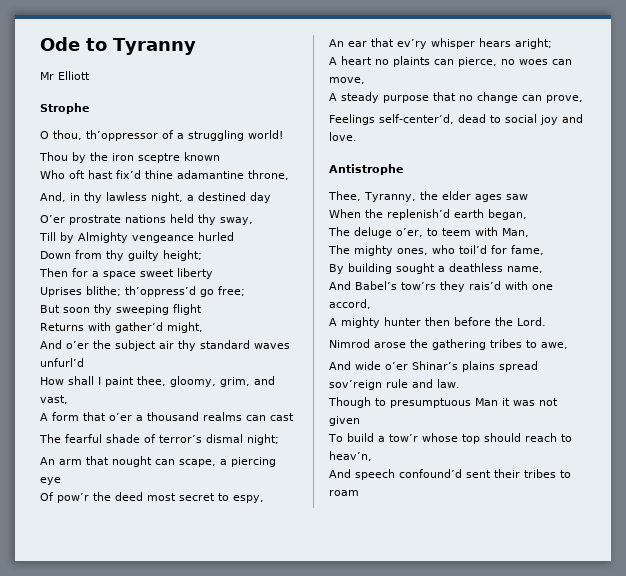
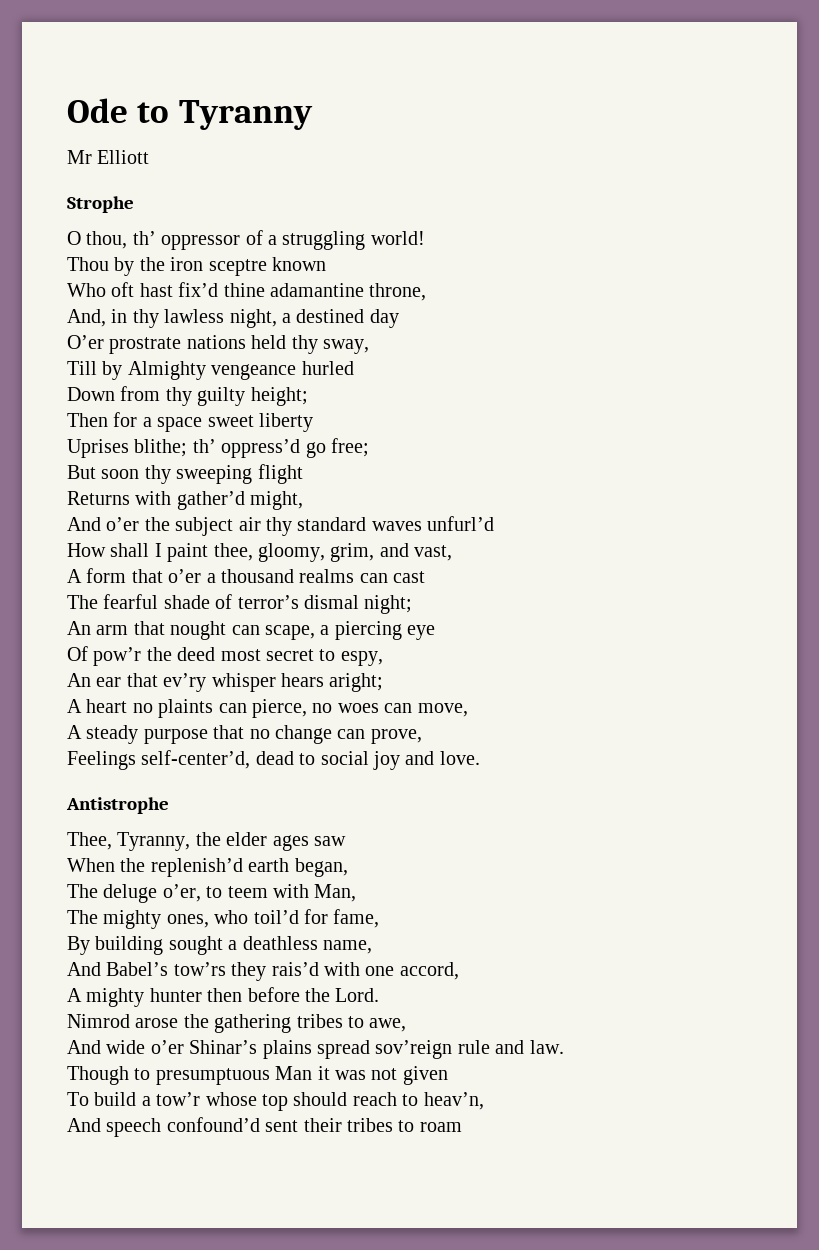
[86,130,158,141] th’oppressor -> [132,231,241,250] th’ oppressor
[125,286,196,297] th’oppress’d -> [192,439,301,458] th’ oppress’d

